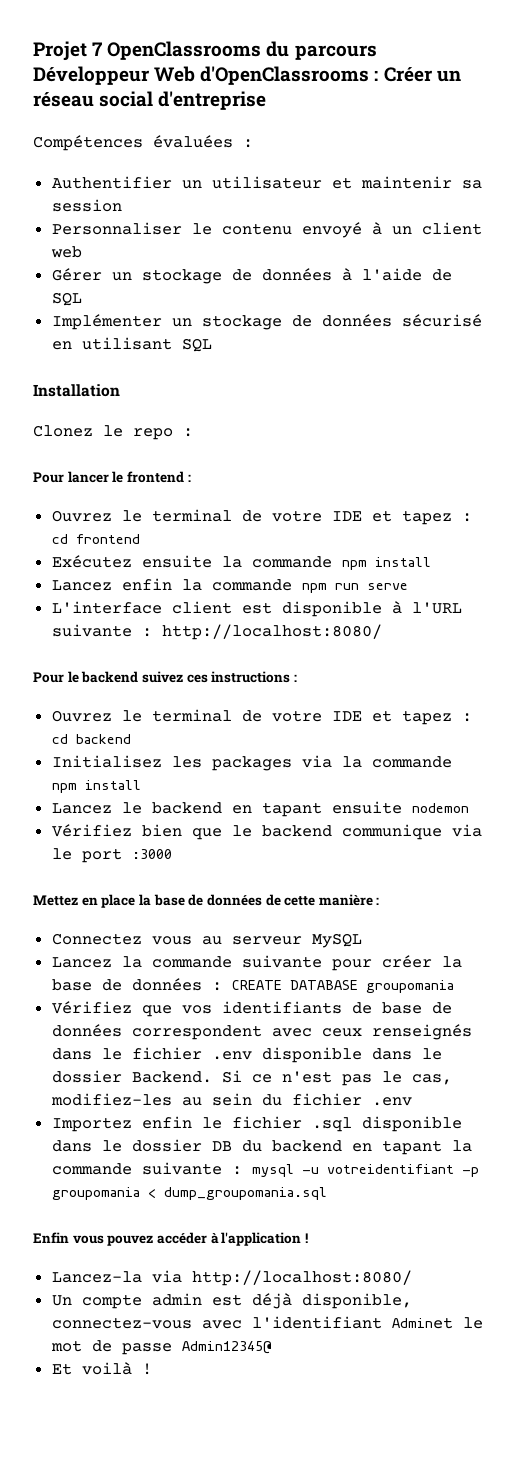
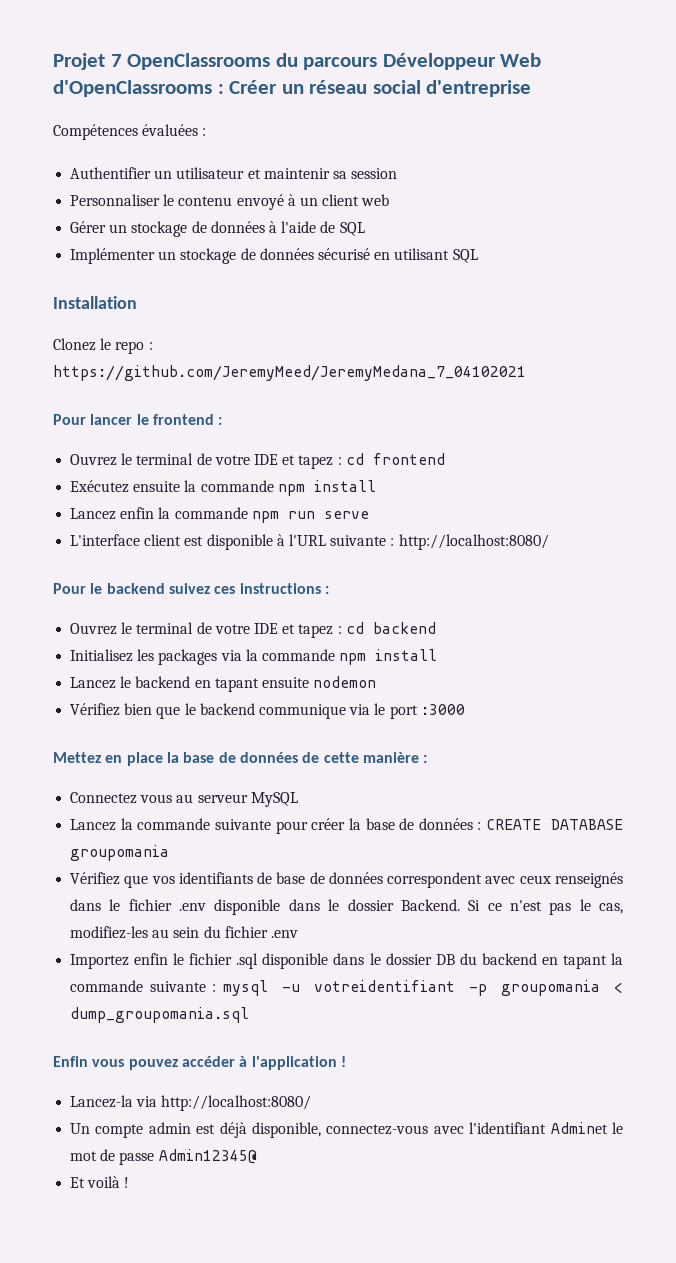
(193, 432) none -> [53,365,526,381] https://github.com/JeremyMeed/JeremyMedana_7_04102021

